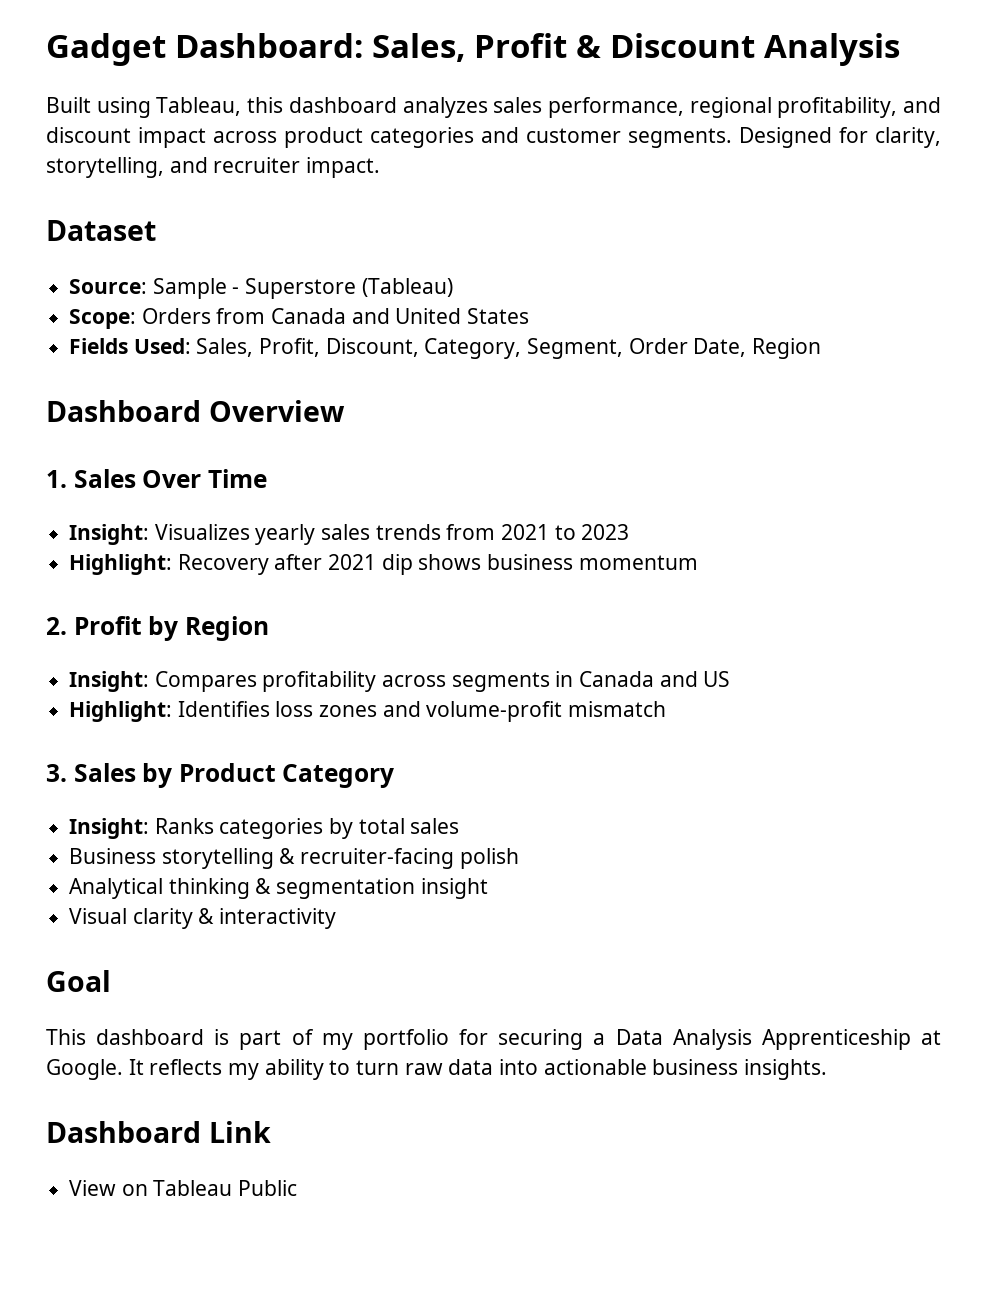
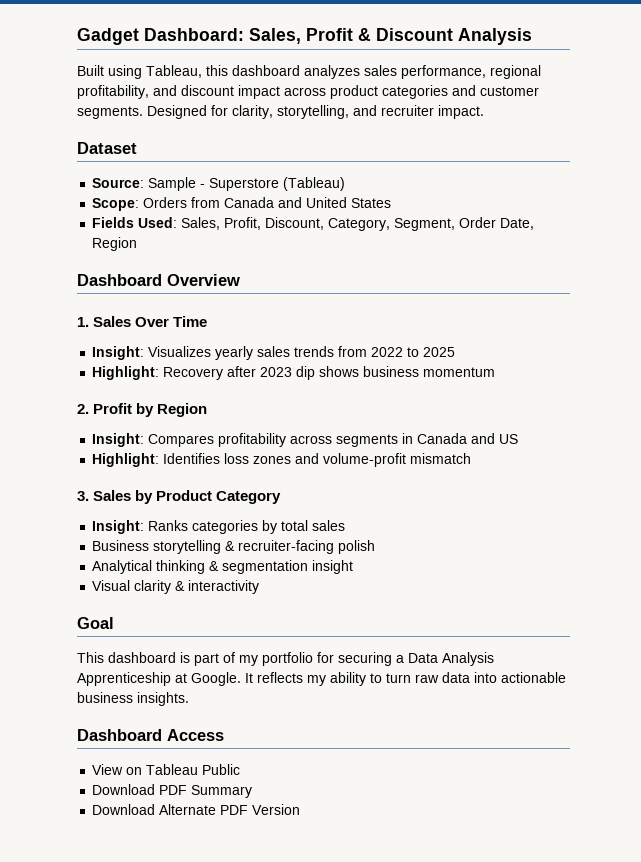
[501,524,630,540] 2021 to 2023 -> [371,347,456,357] 2022 to 2025
[328,554,377,570] 2021 -> [260,367,293,377] 2023
[208,1121,271,1143] Link -> [167,729,224,741] Access
(298, 1188) none -> [92,784,253,798] [92,804,301,815] // Download PDF Summary // Download Alternate PDF Version

